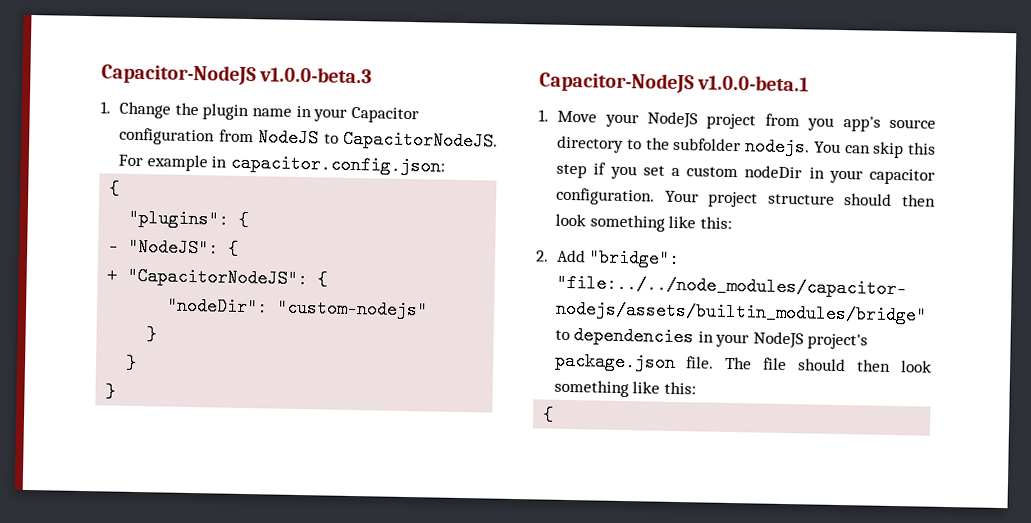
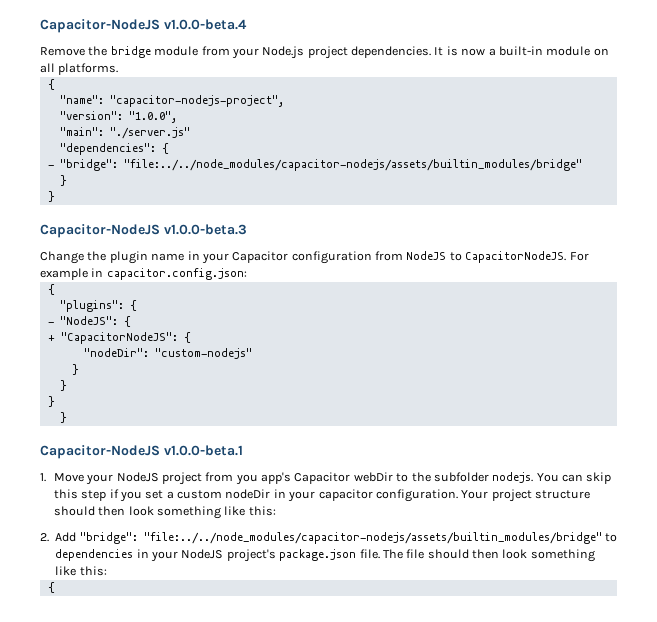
[101,63,257,86] Capacitor-NodeJS -> [40,19,247,33] [40,46,609,59] [40,63,119,75] [47,79,55,90] [59,95,284,107] [59,111,177,123] [59,127,190,139] [59,143,169,155] [47,159,582,171] [59,175,67,186] [47,191,55,202] [40,224,160,238] Capacitor-NodeJS v1.0.0-beta.4 // Remove the bridge module from your Node.js project dependencies. It is now a built-in module on all platforms. // { // "name": "capacitor-nodejs-project", // "version": "1.0.0", // "main": "./server.js" // "dependencies": { // - "bridge": "file:../../node_modules/capacitor-nodejs/assets/builtin_modules/bridge" // } // } // Capacitor-NodeJS
[100,101,111,114] 1. -> (247, 229) none
(117, 391) none -> [59,412,67,423] // }
[889,118,936,129] [557,135,625,153] source directory -> [294,472,393,484] Capacitor webDir

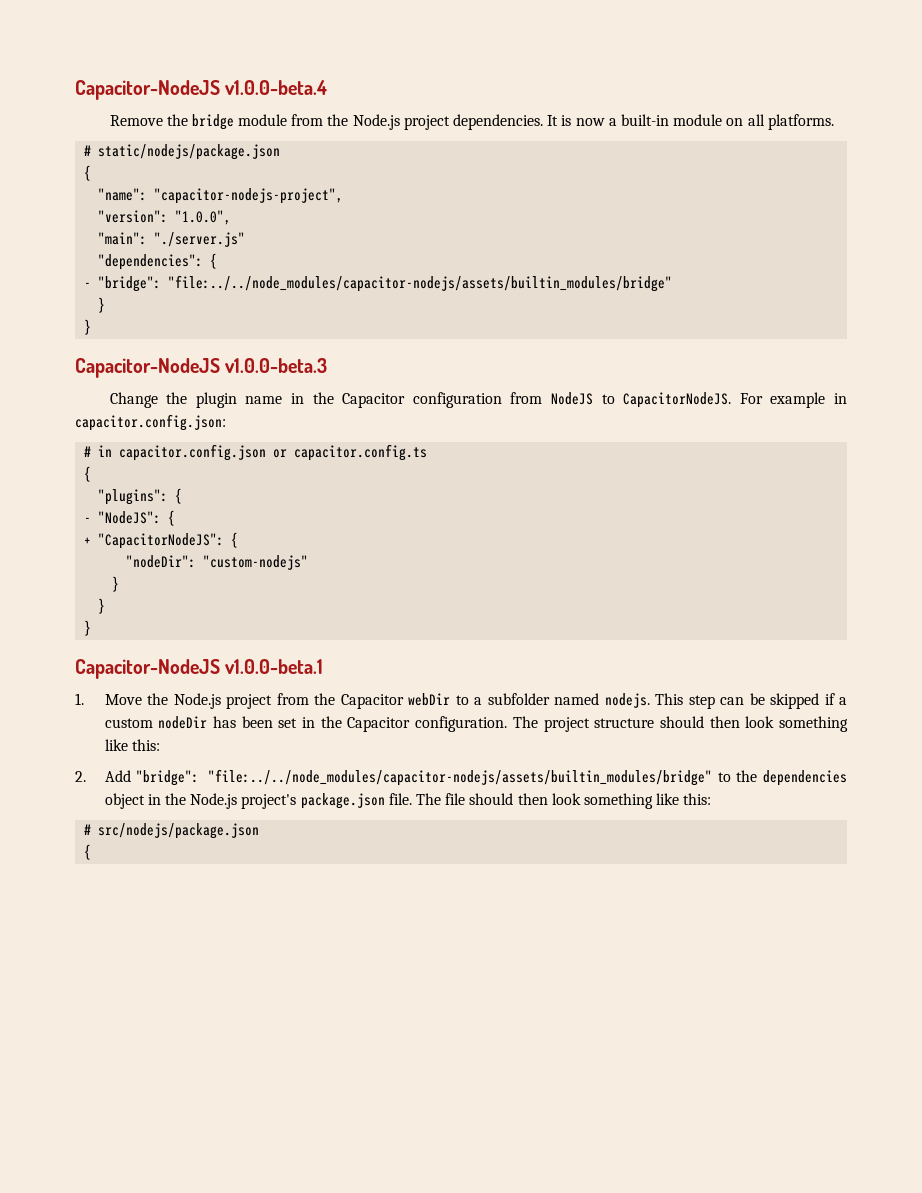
[231,48,259,59] your -> [327,114,349,126] the
(119, 69) none -> [84,144,281,160] // # static/nodejs/package.json
[201,253,229,264] your -> [312,392,334,404] the
(247, 274) none -> [84,444,428,461] // # in capacitor.config.json or capacitor.config.ts
[59,412,67,423] // } -> (92, 628) none
[86,472,612,485] [53,489,489,502] your NodeJS project from you app's Capacitor webDir to the subfolder nodejs. You can skip this step if you set a custom nodeDir in your capacitor configuration. Your -> [147,693,848,709] [104,716,538,732] the Node.js project from the Capacitor webDir to a subfolder named nodejs. This step can be skipped if a custom nodeDir has been set in the Capacitor configuration. The
[55,549,224,562] dependencies in your NodeJS -> [736,770,847,786] [104,793,238,809] the dependencies object in the Node.js
(107, 571) none -> [84,823,260,839] // # src/nodejs/package.json

